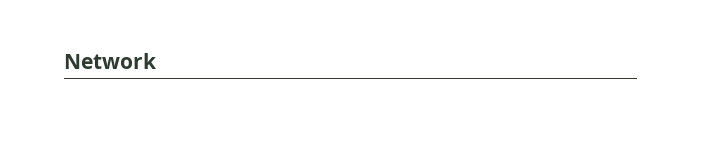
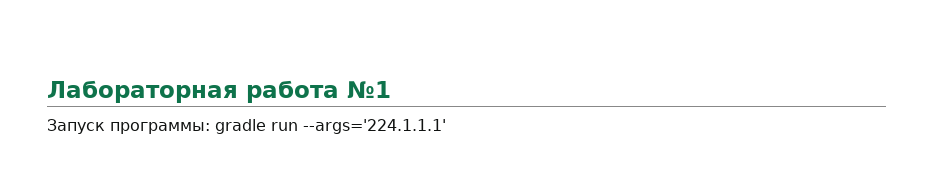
[64,53,157,69] Network -> [47,80,391,103] [47,119,446,134] Лабораторная работа №1 // Запуск программы: gradle run --args='224.1.1.1'

